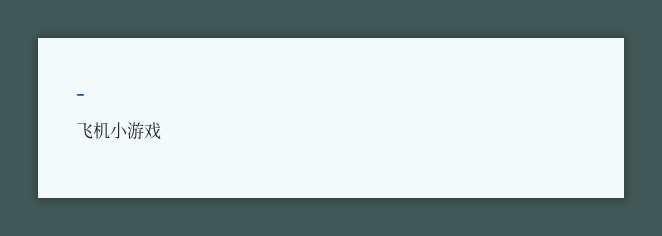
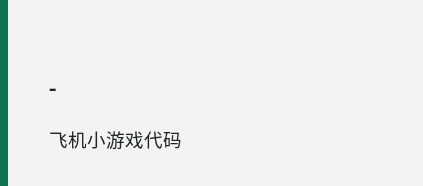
(161, 131) none -> [144,131,182,149] 代码

